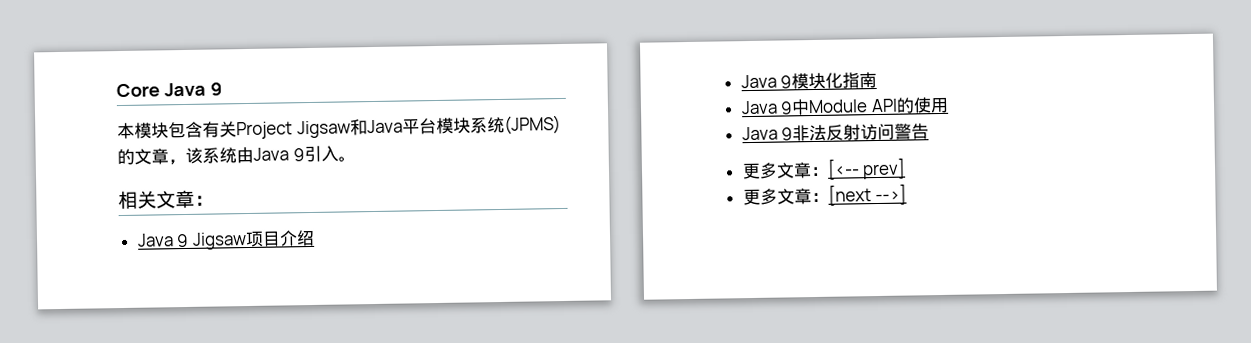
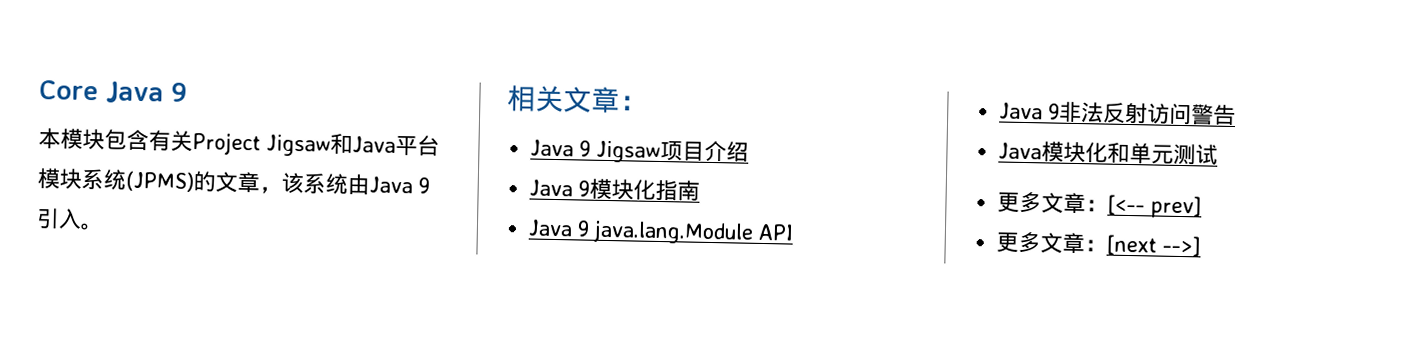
[791,99,869,116] 中Module -> [593,219,755,245] java.lang.Module
[895,97,949,114] 的使用 -> (795, 232) none
(930, 131) none -> [998,141,1219,166] // Java模块化和单元测试

